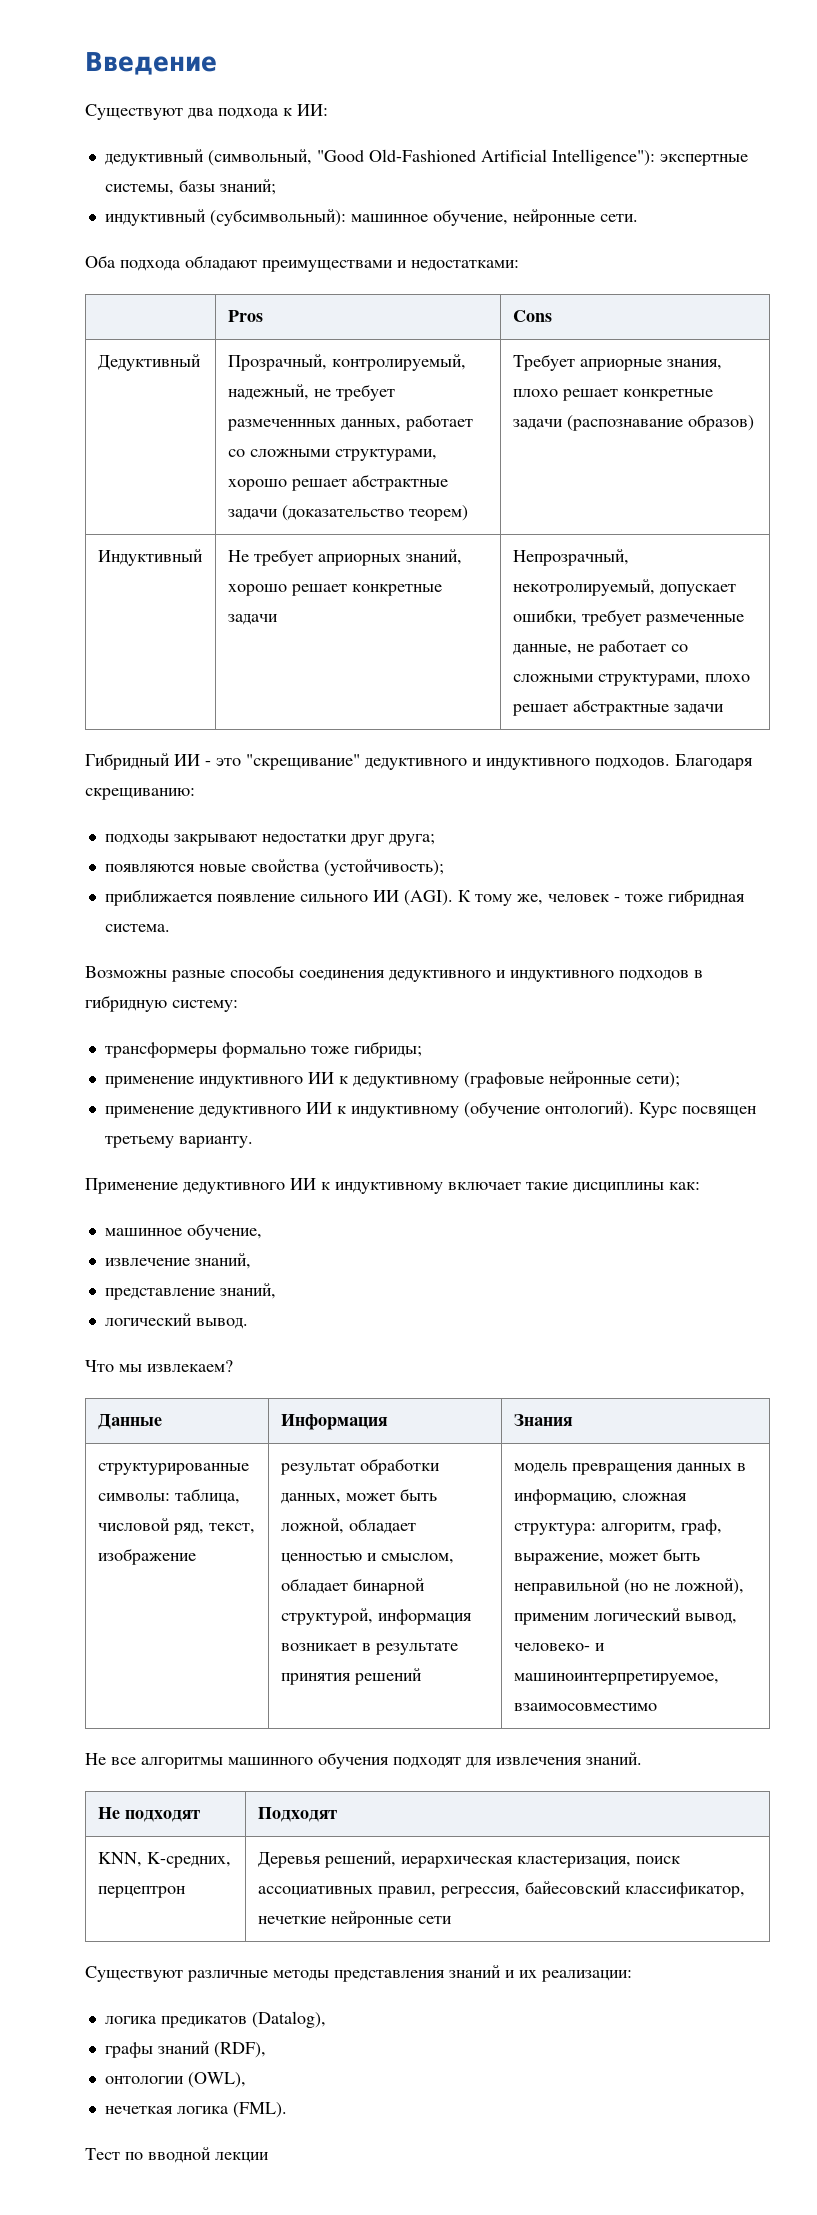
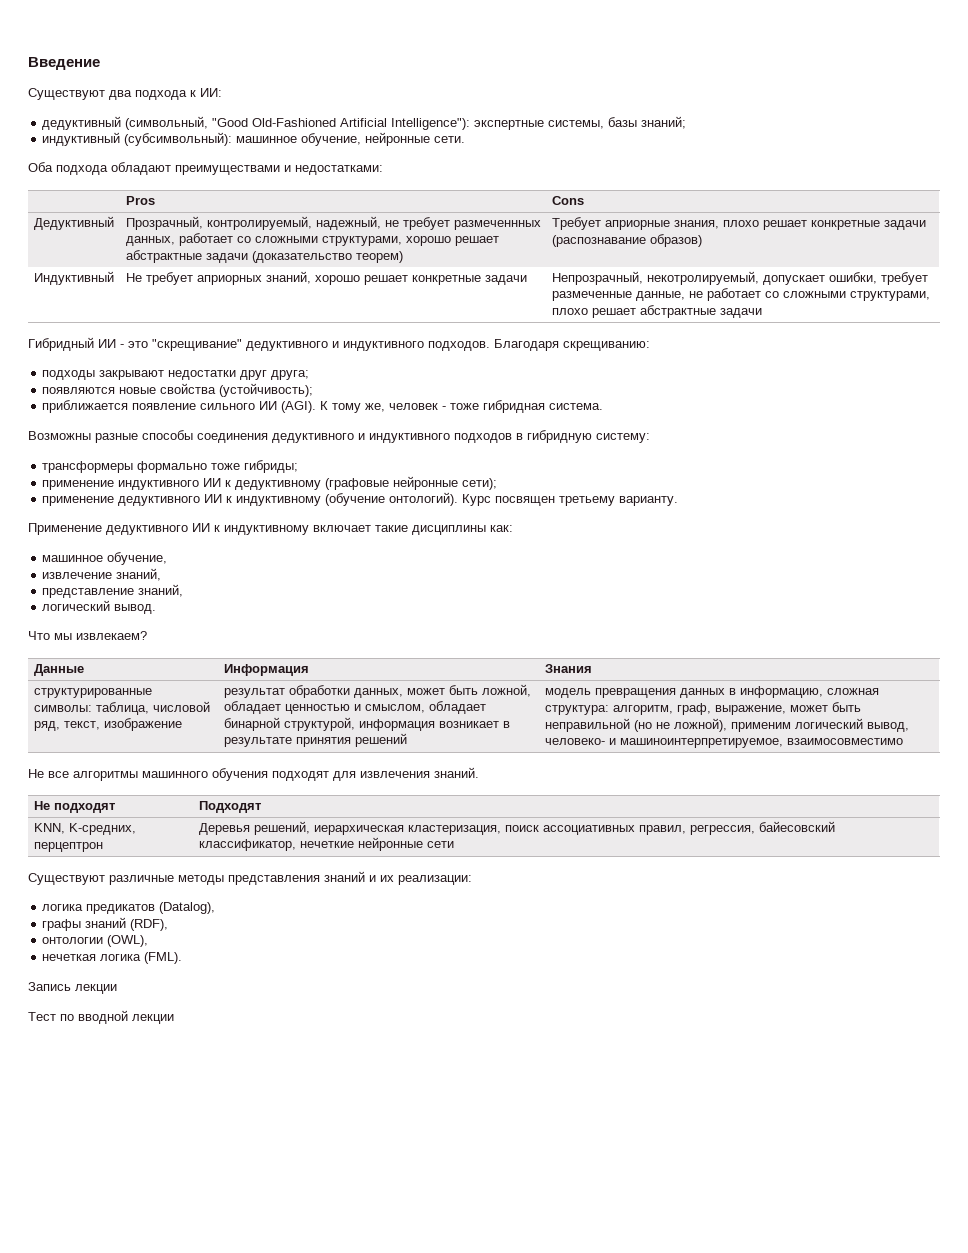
(287, 2110) none -> [28,982,117,994] // Запись лекции

